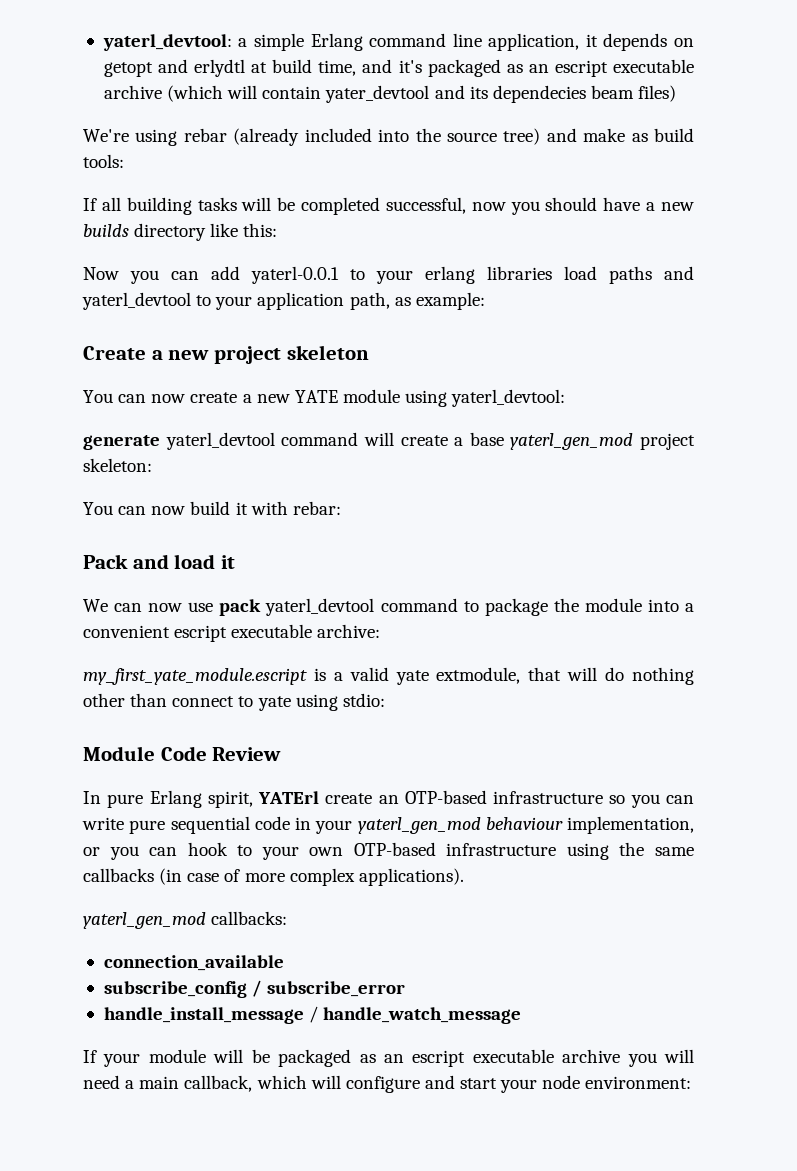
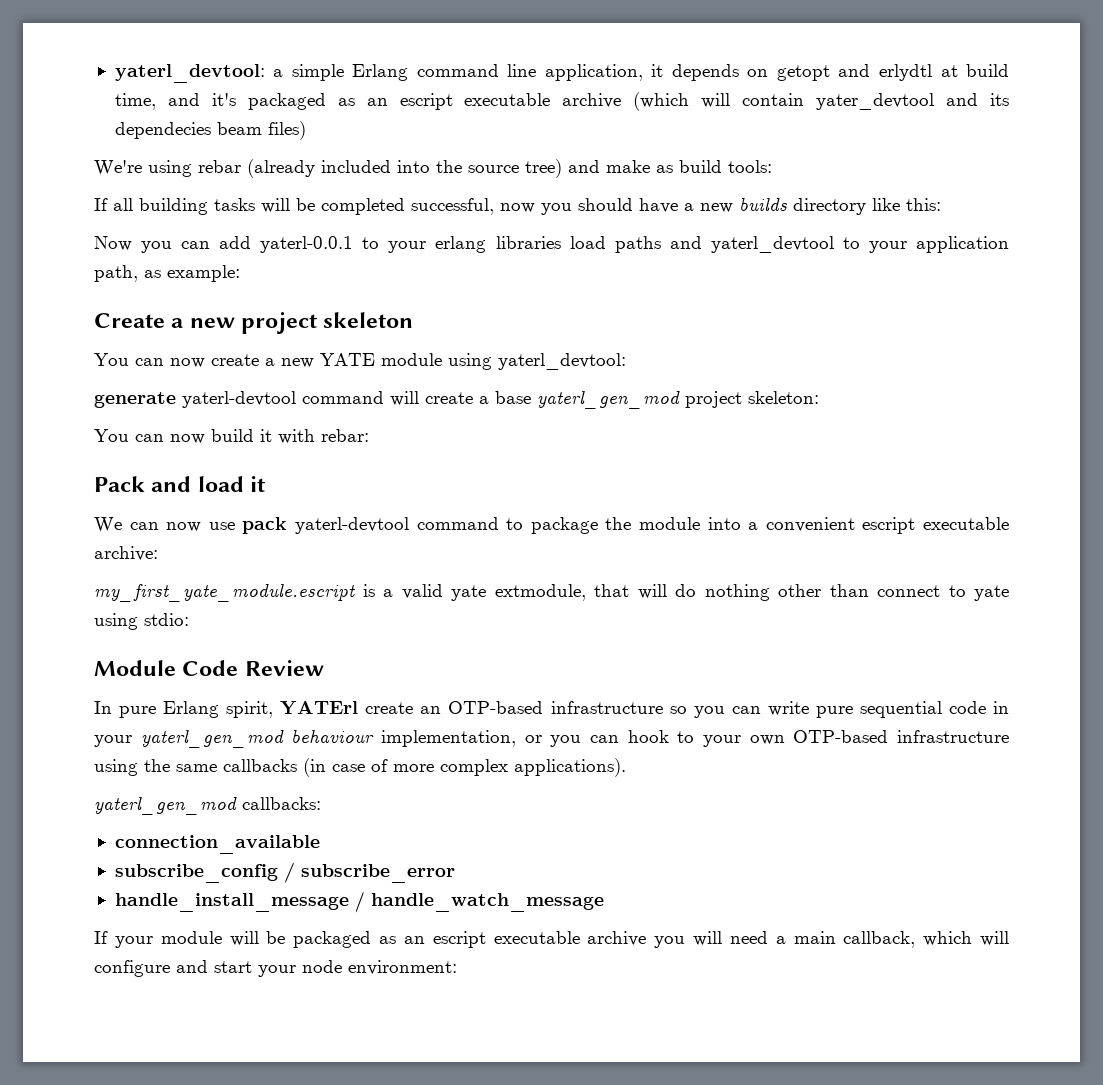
[165,432,275,450] yaterl_devtool -> [182,391,296,408] yaterl-devtool
[265,598,375,616] yaterl_devtool -> [295,517,409,534] yaterl-devtool

